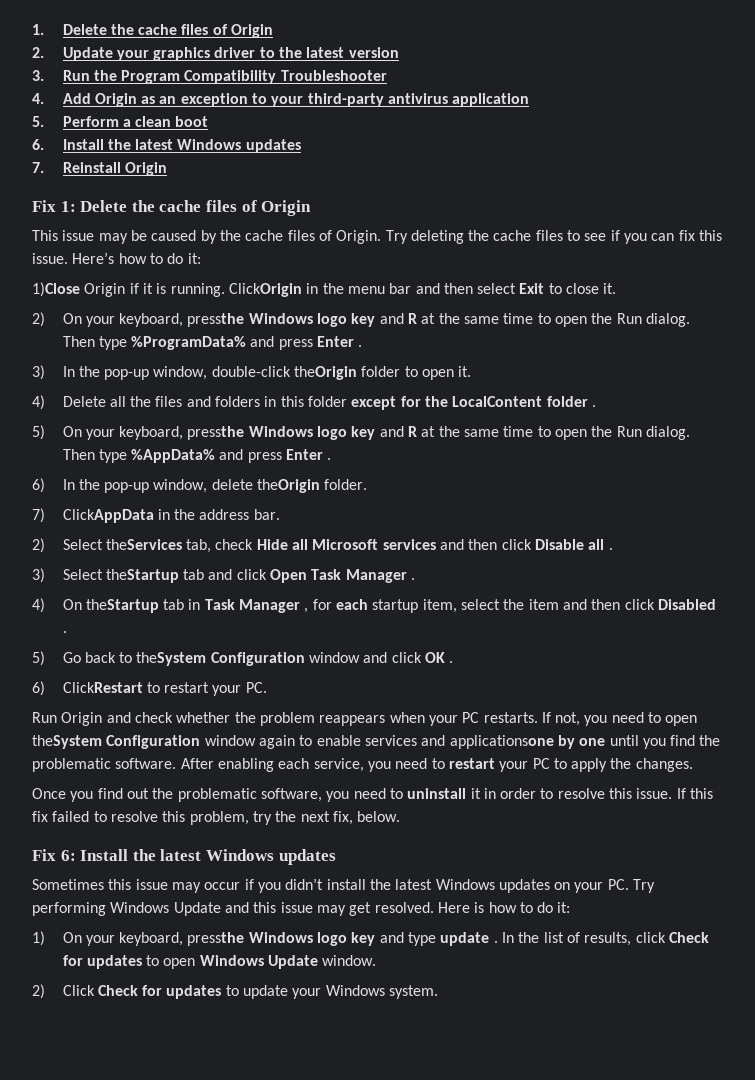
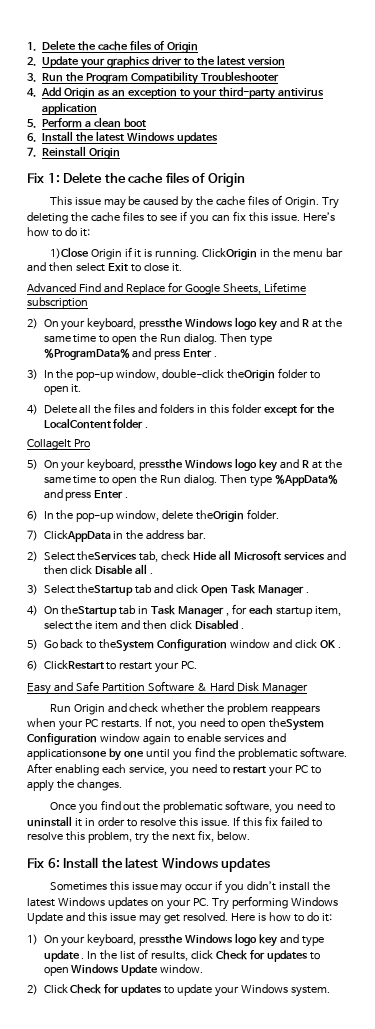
(617, 288) none -> [27,282,306,295] [27,297,88,309] // Advanced Find and Replace for Google Sheets, Lifetime subscription
(596, 406) none -> [27,439,90,450] // CollageIt Pro
(267, 687) none -> [27,681,308,695] // Easy and Safe Partition Software & Hard Disk Manager

